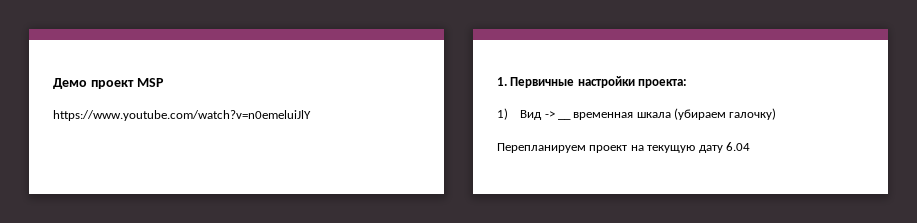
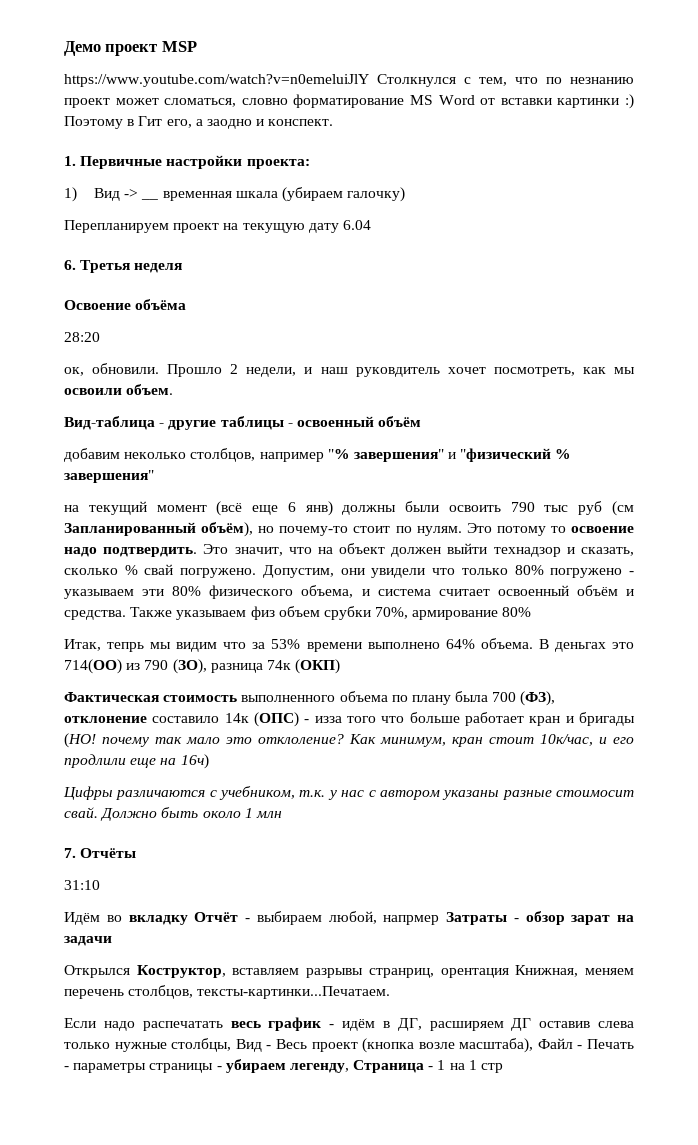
(311, 115) none -> [377,74,634,87] [64,94,635,109] [64,116,334,129] Столкнулся с тем, что по незнанию проект может сломаться, словно форматирование MS Word от вставки картинки :) Поэтому в Гит его, а заодно и конспект.
(750, 146) none -> [64,260,183,273] [64,299,187,310] [64,332,100,342] [64,363,636,377] [64,384,174,395] [64,416,422,430] [64,448,572,462] [64,470,154,483] [64,501,634,516] [64,522,635,537] [64,543,634,557] [64,564,635,578] [64,585,635,599] [64,606,532,620] [64,638,634,652] [64,659,341,674] [64,691,556,706] [64,712,635,727] [64,733,634,748] [64,754,209,769] [63,786,635,800] [64,807,282,821] [64,848,137,858] [64,880,100,890] [64,911,634,925] [64,936,112,946] [64,965,634,978] [64,985,391,999] [64,1017,634,1031] [64,1038,634,1053] [64,1059,504,1073] // 6. Третья неделя // Освоение объёма // 28:20 // ок, обновили. Прошло 2 недели, и наш руковдитель хочет посмотреть, как мы освоили объем. // Вид-таблица - другие таблицы - освоенный объём // добавим неколько столбцов, например "% завершения" и "физический % завершения" // на текущий момент (всё еще 6 янв) должны были освоить 790 тыс руб (см Запланированный объём), но почему-то стоит по нулям. Это потому то освоение надо подтвердить. Это значит, что на объект должен выйти технадзор и сказать, сколько % свай погружено. Допустим, они увидели что только 80% погружено - указываем эти 80% физического объема, и система считает освоенный объём и средства. Также указываем физ объем срубки 70%, армирование 80% // Итак, тепрь мы видим что за 53% времени выполнено 64% объема. В деньгах это 714(ОО) из 790 (ЗО), разница 74к (ОКП) // Фактическая стоимость выполненного объема по плану была 700 (ФЗ), отклонение составило 14к (ОПС) - изза того что больше работает кран и бригады (НО! почему так мало это отклоление? Как минимум, кран стоит 10к/час, и его продлили еще на 16ч) // Цифры различаются с учебником, т.к. у нас с автором указаны разные стоимосит свай. Должно быть около 1 млн // 7. Отчёты // 31:10 // Идём во вкладку Отчёт - выбираем любой, напрмер Затраты - обзор зарат на задачи // Открылся Коструктор, вставляем разрывы странриц, орентация Книжная, меняем перечень столбцов, тексты-картинки...Печатаем. // Если надо распечатать весь график - идём в ДГ, расширяем ДГ оставив слева только нужные столбцы, Вид - Весь проект (кнопка возле масштаба), Файл - Печать - параметры страницы - убираем легенду, Страница - 1 на 1 стр

